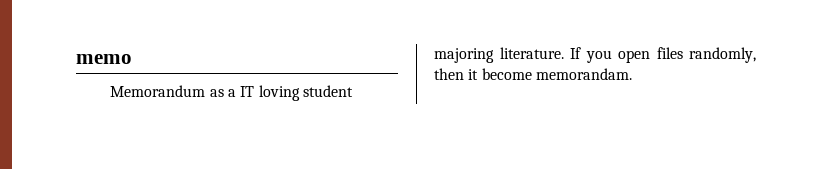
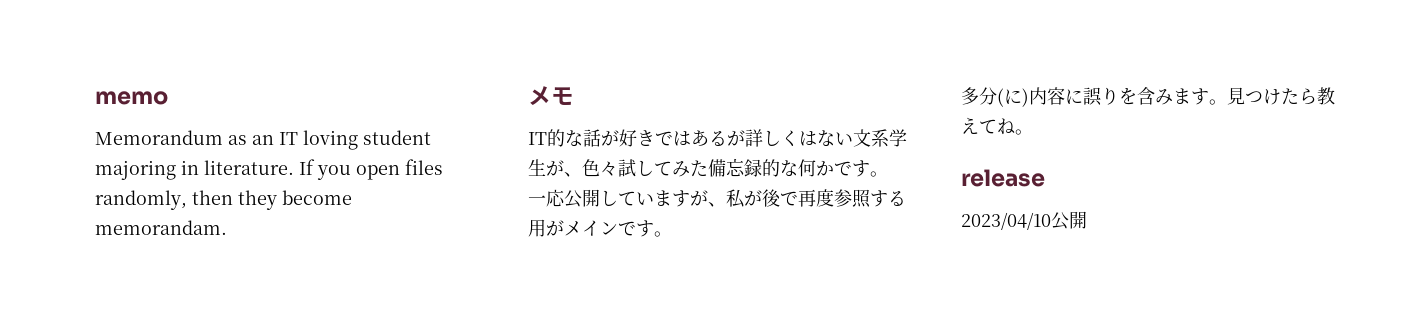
[227,89,236,97] a -> [252,135,274,145] an
(494, 55) none -> [181,160,199,175] in
[468,69,479,80] it -> [238,190,277,210] they
(632, 74) none -> [528,86,574,105] [528,129,907,147] [528,158,888,177] [528,189,906,208] [528,219,672,237] [961,87,1335,107] [961,117,1033,135] [961,169,1045,187] [961,211,1087,230] // メモ // IT的な話が好きではあるが詳しくはない文系学生が、色々試してみた備忘録的な何かです。 // 一応公開していますが、私が後で再度参照する用がメインです。 // 多分(に)内容に誤りを含みます。見つけたら教えてね。 // release // 2023/04/10公開

